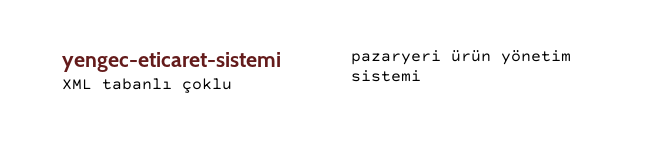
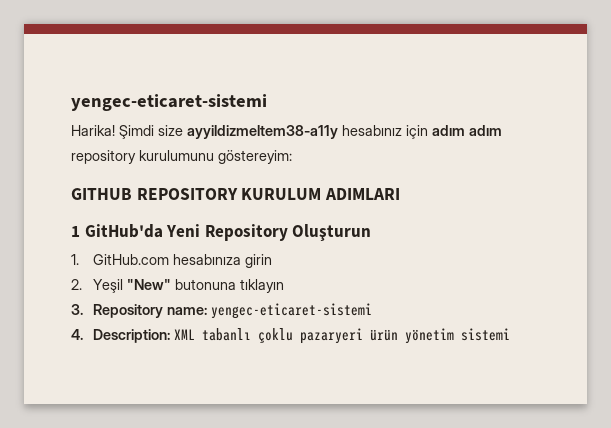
[62,52,281,72] yengec-eticaret-sistemi // -> [71,94,267,111] [71,125,502,139] [71,150,292,164] [71,188,401,200] [71,224,372,241] [71,254,273,268] [71,279,285,293] [71,303,373,319] [71,329,171,343] yengec-eticaret-sistemi // Harika! Şimdi size ayyildizmeltem38-a11y hesabınız için adım adım repository kurulumunu göstereyim: // GITHUB REPOSITORY KURULUM ADIMLARI // 1 GitHub'da Yeni Repository Oluşturun // 1. GitHub.com hesabınıza girin // 2. Yeşil "New" butonuna tıklayın // 3. Repository name: yengec-eticaret-sistemi // 4. Description:

